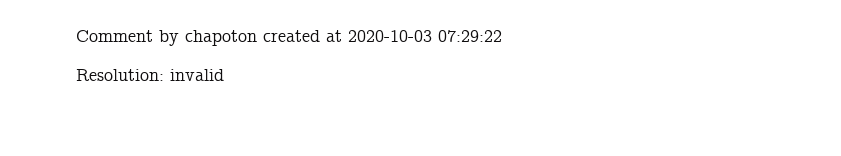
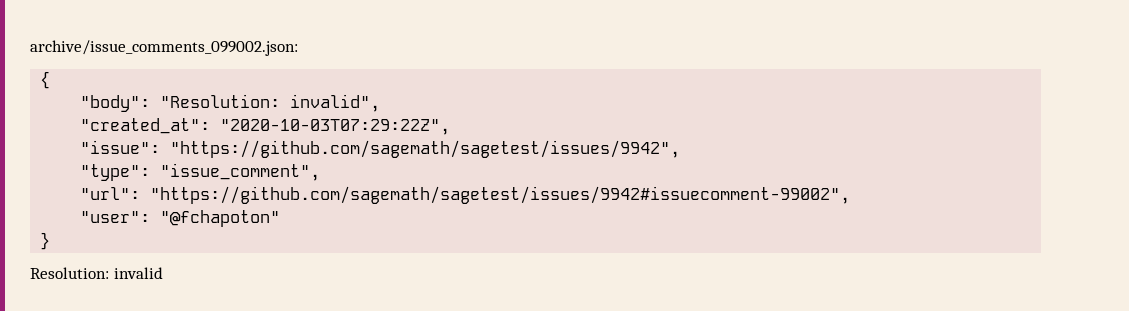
[76,30,502,46] Comment by chapoton created at 2020-10-03 07:29:22 -> [30,40,298,56] [40,71,51,89] [80,94,381,112] [80,118,451,135] [80,140,681,158] [80,163,321,181] [80,186,851,204] [80,210,281,227] [40,232,51,250] archive/issue_comments_099002.json: // { // "body": "Resolution: invalid", // "created_at": "2020-10-03T07:29:22Z", // "issue": "https://github.com/sagemath/sagetest/issues/9942", // "type": "issue_comment", // "url": "https://github.com/sagemath/sagetest/issues/9942#issuecomment-99002", // "user": "@fchapoton" // }

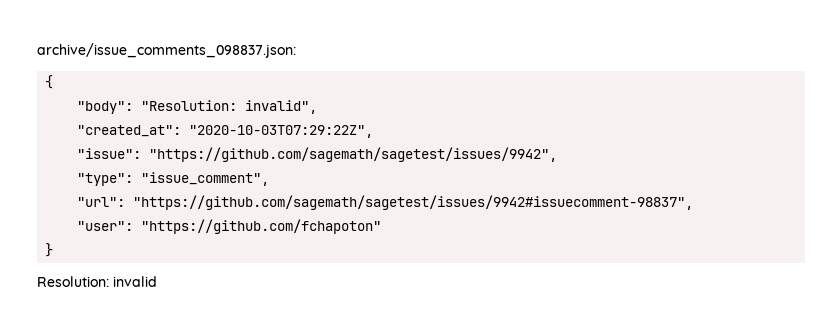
[30,40,298,56] archive/issue_comments_099002.json: -> [37,43,296,58] archive/issue_comments_098837.json:
[150,186,851,204] "https://github.com/sagemath/sagetest/issues/9942#issuecomment-99002", -> [133,195,694,210] "https://github.com/sagemath/sagetest/issues/9942#issuecomment-98837",
[160,210,281,227] "@fchapoton" -> [141,219,382,234] "https://github.com/fchapoton"

